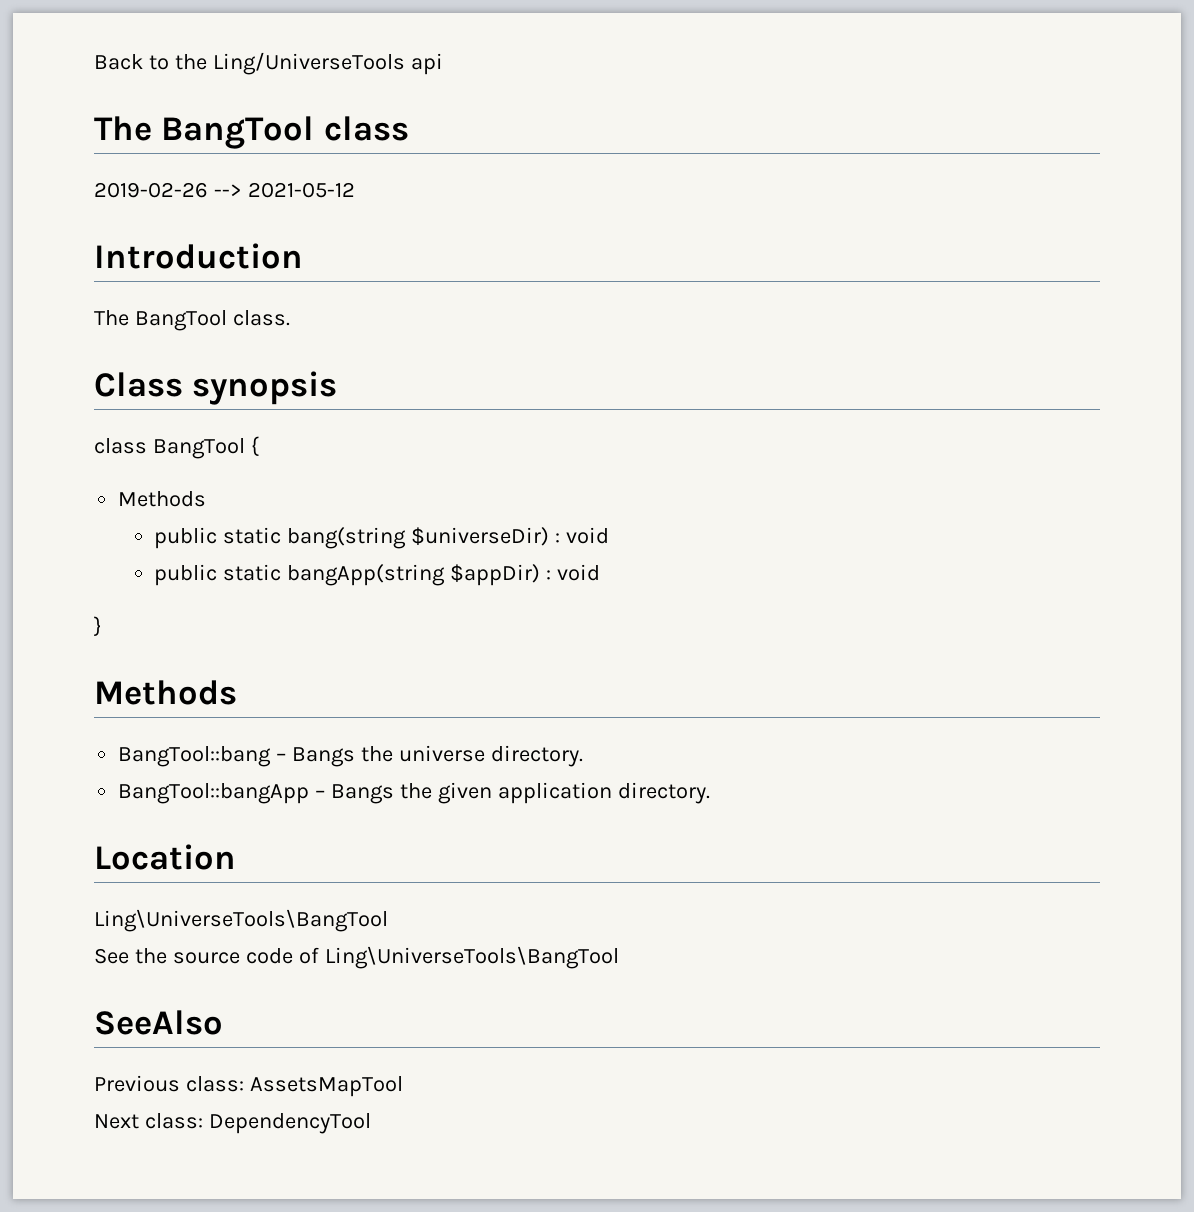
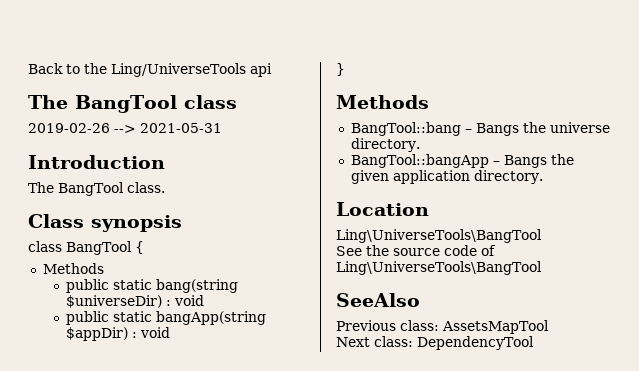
[247,182,355,198] 2021-05-12 -> [140,123,222,133] 2021-05-31

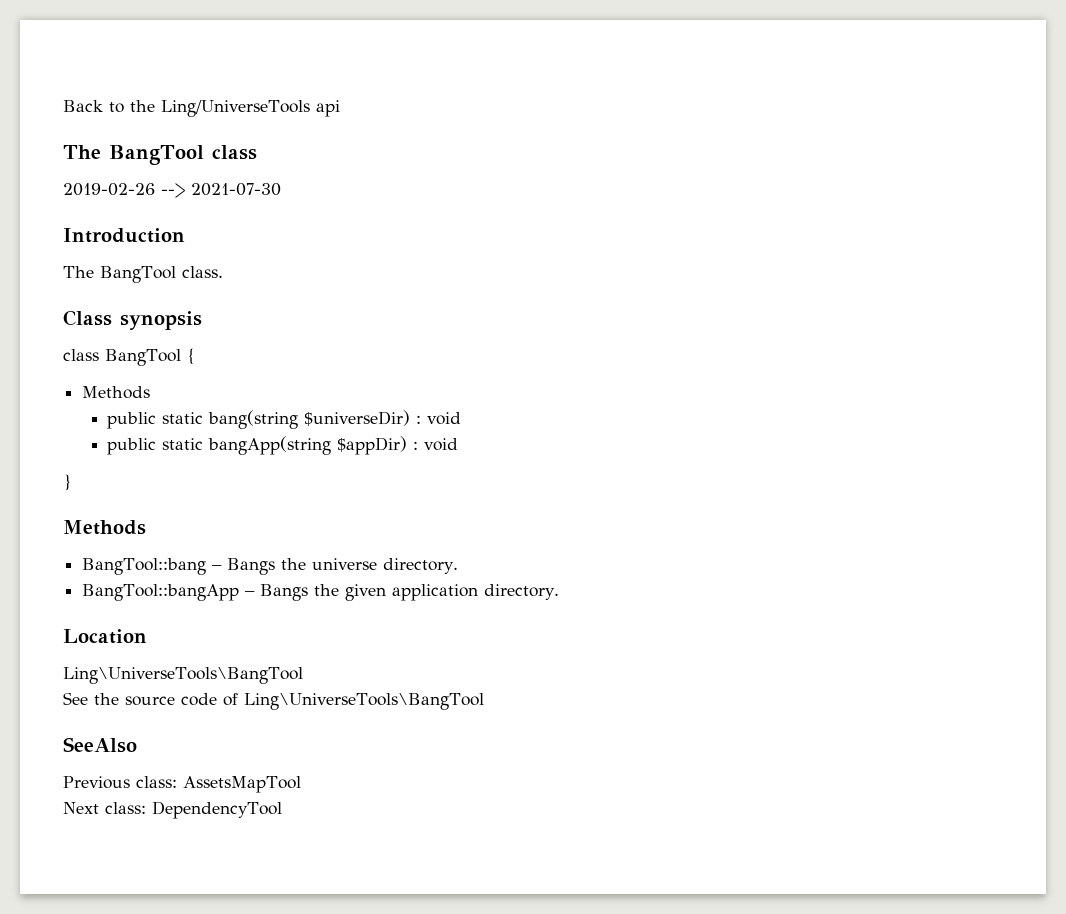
[140,123,222,133] 2021-05-31 -> [191,183,281,196] 2021-07-30

